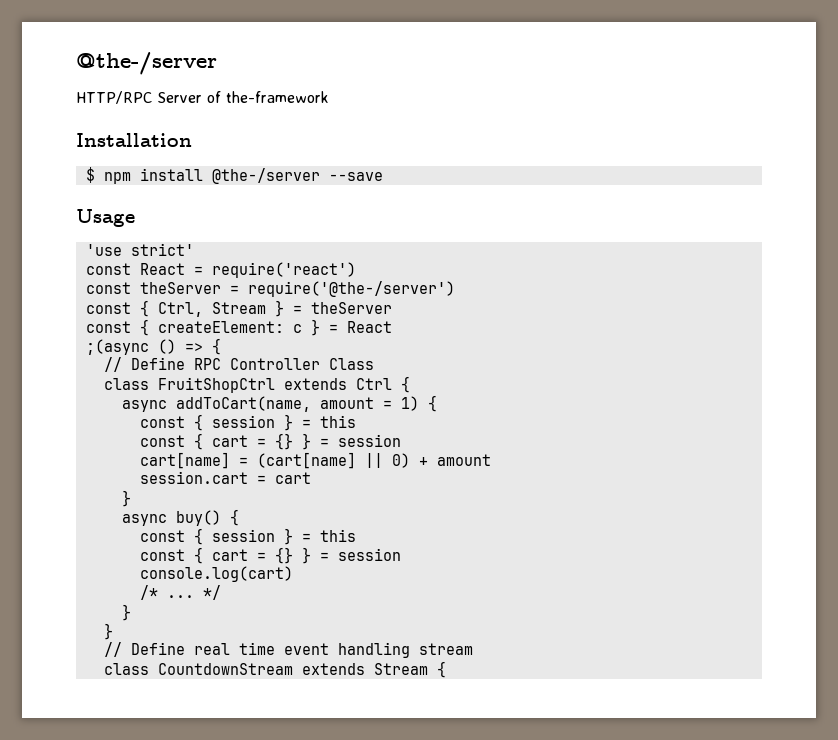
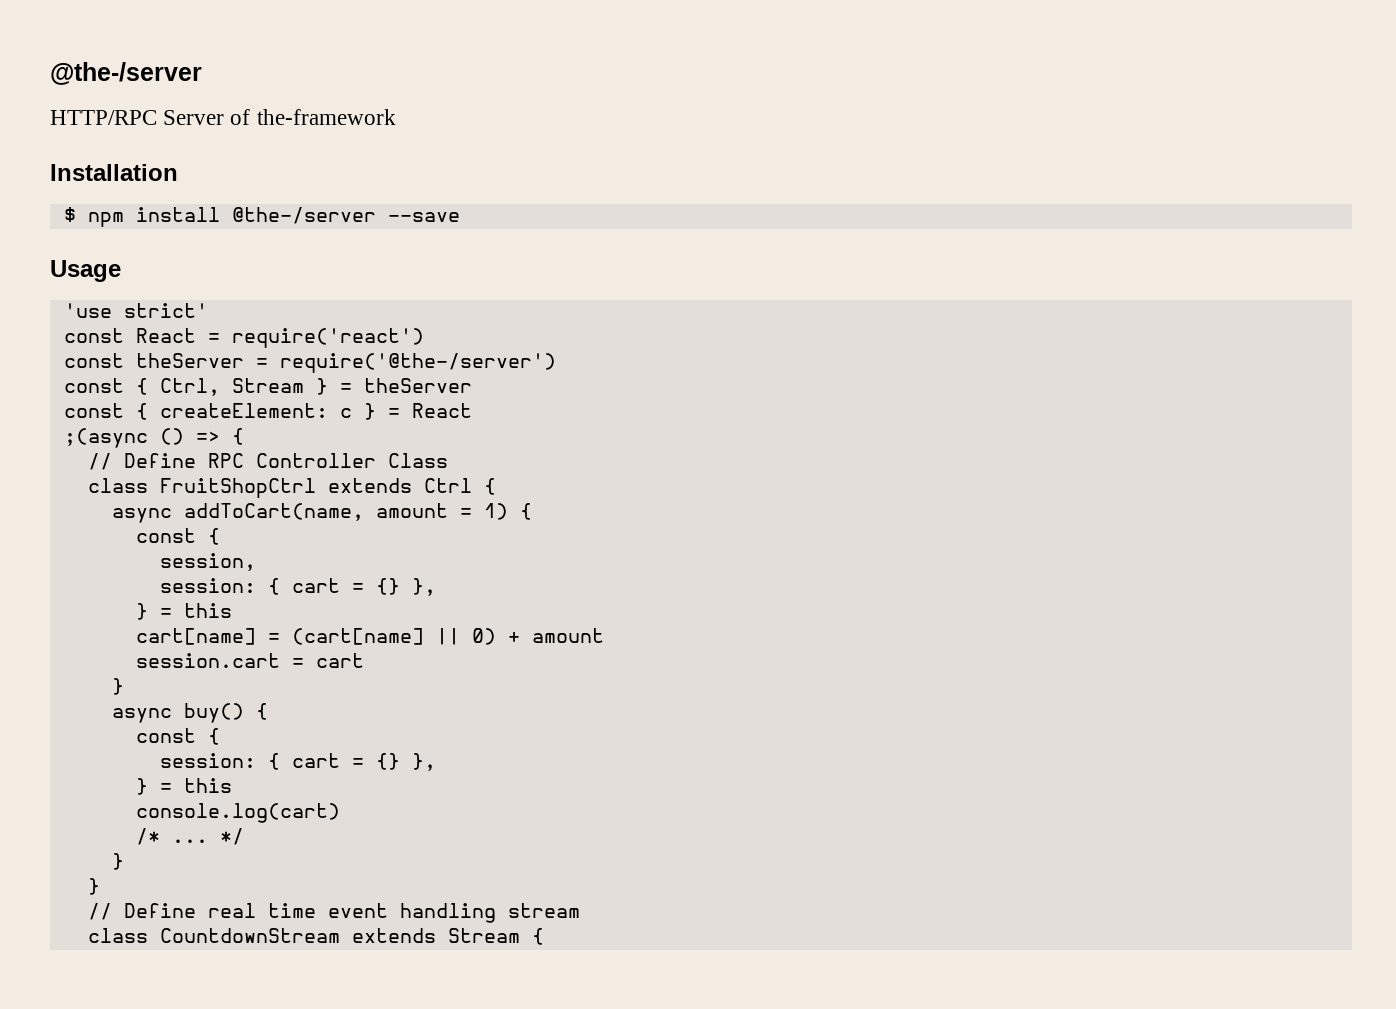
[211,414,356,431] [139,433,401,450] session } = this // const { cart = {} } = session -> [159,553,256,571] [159,578,436,596] [135,603,232,620] // session, // session: { cart = {} }, // } = this
[211,528,356,545] [139,547,401,564] session } = this // const { cart = {} } = session -> [159,753,436,771] [135,778,232,795] // session: { cart = {} }, // } = this

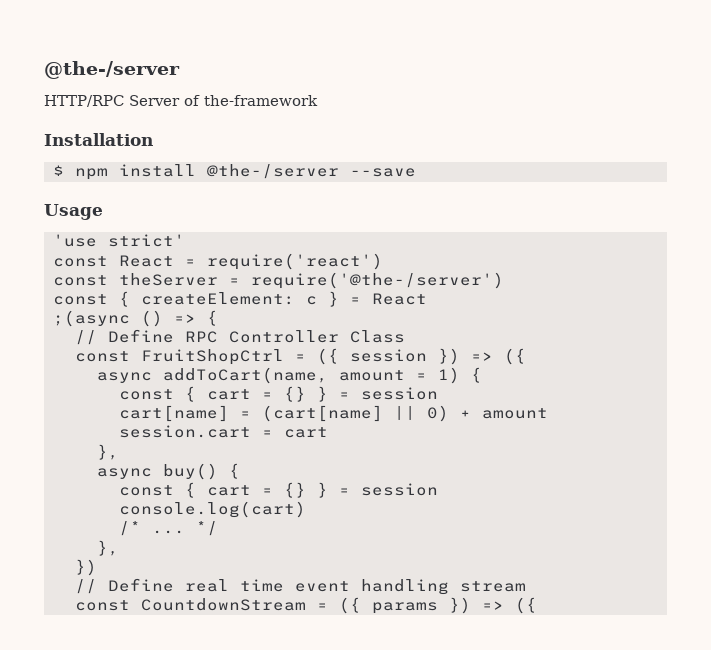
[63,378,472,396] // const { Ctrl, Stream } = theServer -> (504, 280) none
[87,478,496,498] class FruitShopCtrl extends Ctrl { -> [74,348,526,365] const FruitShopCtrl = ({ session }) => ({
[159,553,256,571] [159,578,436,596] [135,603,232,620] // session, // session: { cart = {} }, // } = this -> [206,386,438,402] cart = {} } = session
[111,678,124,695] } -> [96,444,119,460] },
[159,753,436,771] [135,778,232,795] // session: { cart = {} }, // } = this -> [206,482,438,498] cart = {} } = session
[111,853,124,870] [87,878,100,895] } // } -> [96,540,119,556] [74,559,97,576] }, // })
[87,928,544,945] class CountdownStream extends Stream { -> [74,597,537,614] const CountdownStream = ({ params }) => ({

